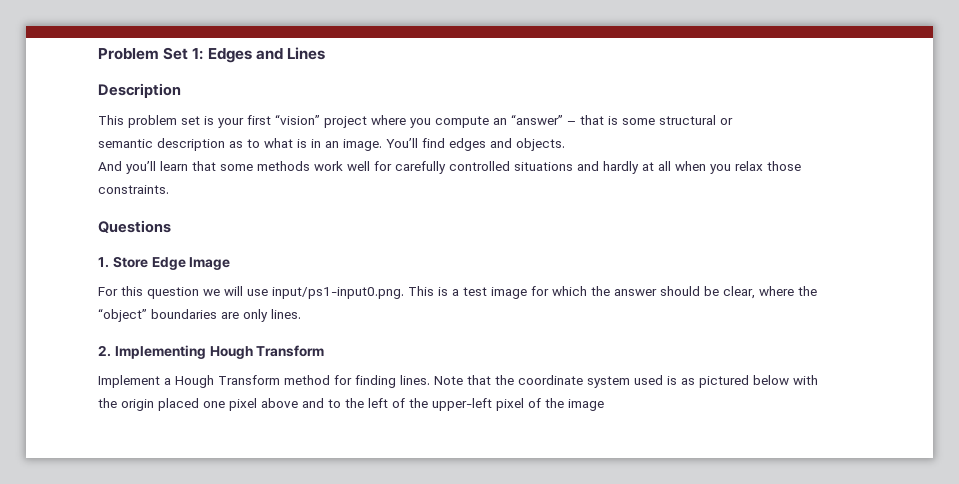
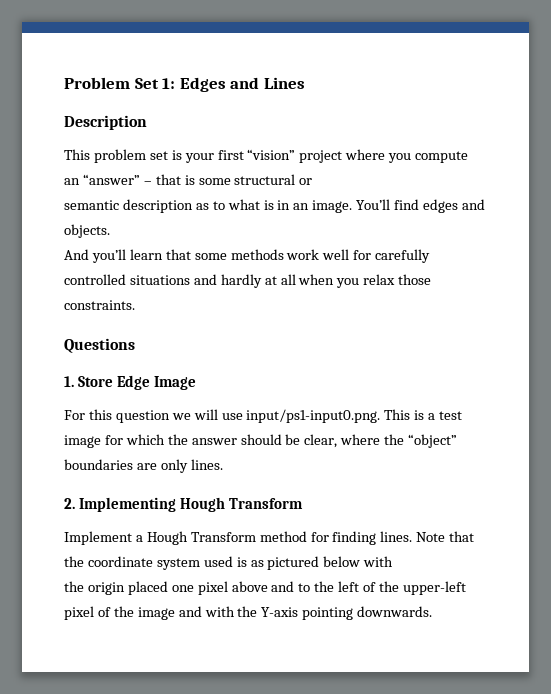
(604, 405) none -> [178,606,433,620] and with the Y-axis pointing downwards.

